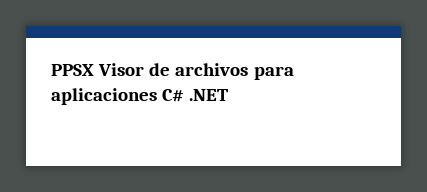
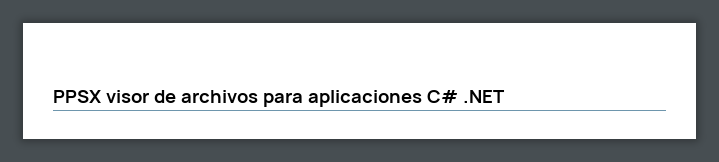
[98,63,145,76] Visor -> [105,90,149,103] visor

